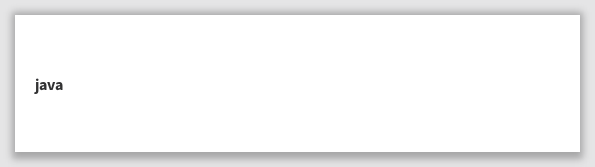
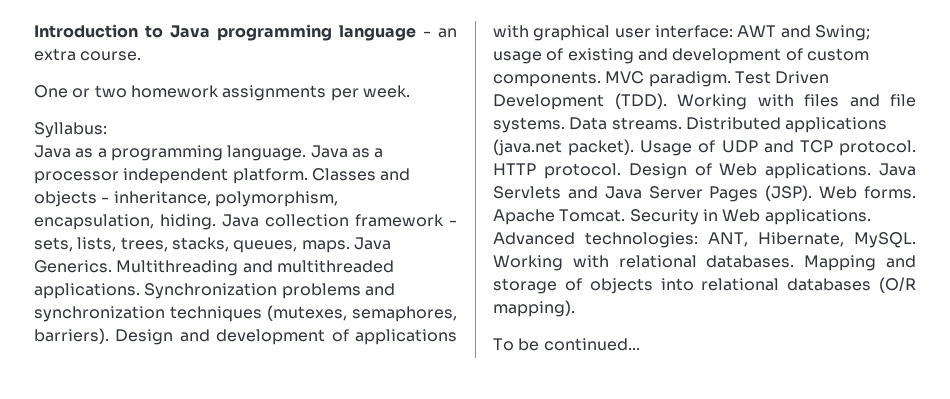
[34,78,63,94] java -> [34,24,457,41] [34,48,142,61] [34,85,410,101] [34,122,107,138] [34,145,384,161] [34,168,411,184] [34,191,338,207] [34,214,457,230] [34,237,391,253] [34,260,394,276] [34,283,395,299] [34,305,457,322] [34,328,458,345] [493,25,870,41] [493,48,869,64] [493,71,830,87] [493,93,916,110] [493,117,888,133] [493,139,916,156] [493,163,916,179] [493,185,916,202] [493,209,871,225] [493,232,916,248] [493,255,916,271] [493,277,916,294] [493,300,575,317] [493,338,640,351] Introduction to Java programming language - an extra course. // One or two homework assignments per week. // Syllabus: // Java as a programming language. Java as a processor independent platform. Classes and objects - inheritance, polymorphism, encapsulation, hiding. Java collection framework - sets, lists, trees, stacks, queues, maps. Java Generics. Multithreading and multithreaded applications. Synchronization problems and synchronization techniques (mutexes, semaphores, barriers). Design and development of applications with graphical user interface: AWT and Swing; usage of existing and development of custom components. MVC paradigm. Test Driven Development (TDD). Working with files and file systems. Data streams. Distributed applications (java.net packet). Usage of UDP and TCP protocol. HTTP protocol. Design of Web applications. Java Servlets and Java Server Pages (JSP). Web forms. Apache Tomcat. Security in Web applications. Advanced technologies: ANT, Hibernate, MySQL. Working with relational databases. Mapping and storage of objects into relational databases (O/R mapping). // To be continued...

